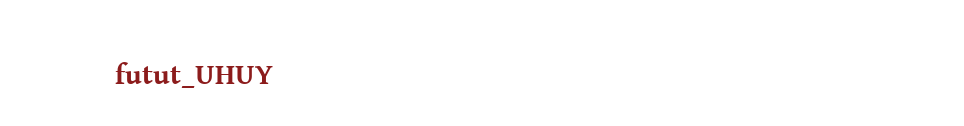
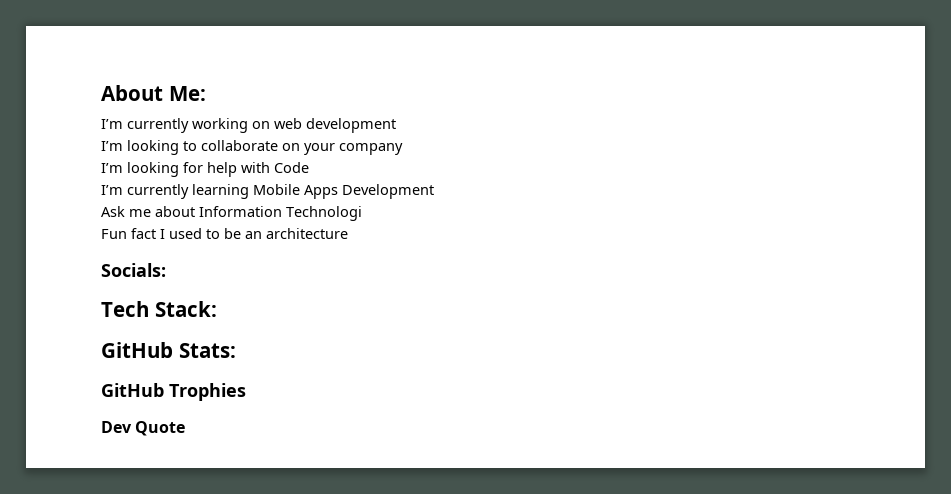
[115,62,273,88] futut_UHUY -> [101,85,206,101] [101,118,396,133] [101,140,403,155] [101,162,309,177] [101,184,434,199] [101,206,362,221] [101,228,348,239] [101,263,166,277] [101,301,217,317] [101,342,236,358] [101,383,246,401] [101,421,186,436] About Me: // I’m currently working on web development // I’m looking to collaborate on your company // I’m looking for help with Code // I’m currently learning Mobile Apps Development // Ask me about Information Technologi // Fun fact I used to be an architecture // Socials: // Tech Stack: // GitHub Stats: // GitHub Trophies // Dev Quote

